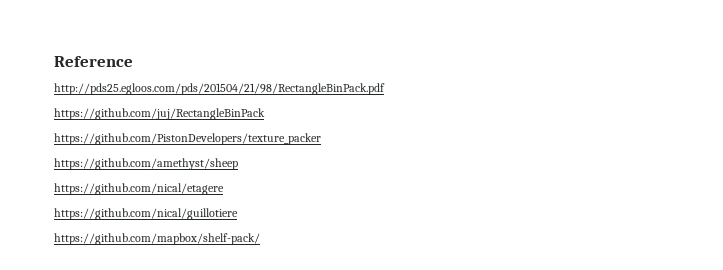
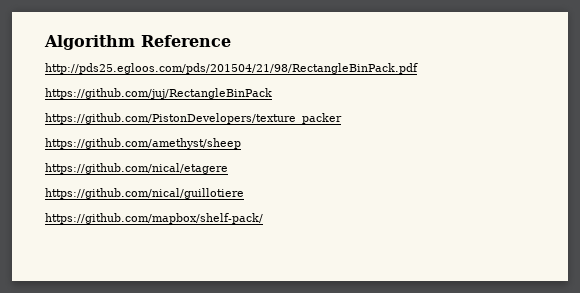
(54, 61) none -> [44,35,135,50] Algorithm

